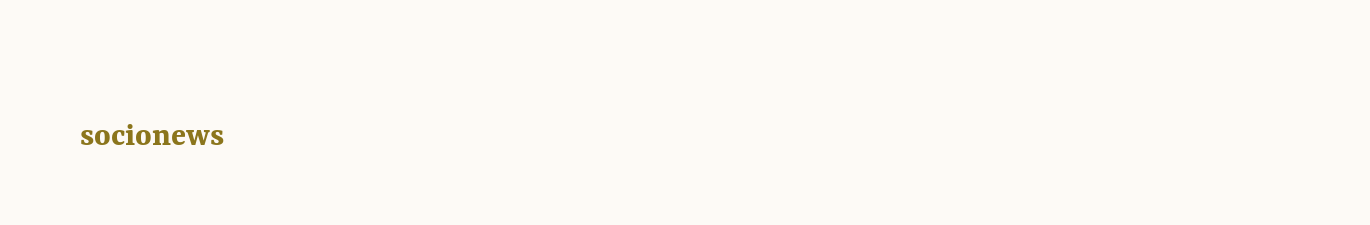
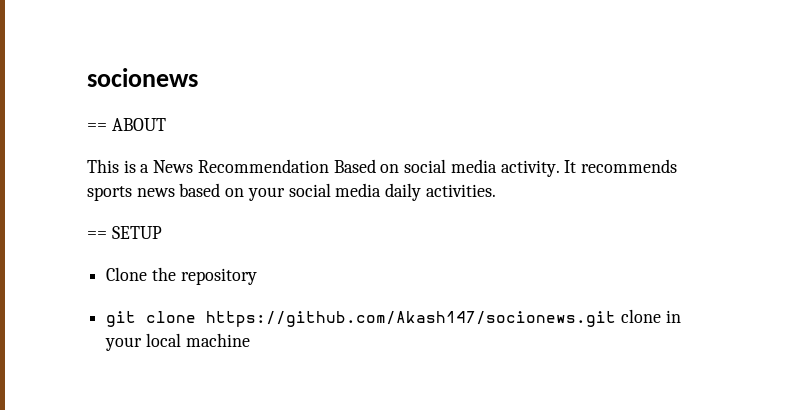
(224, 134) none -> [87,118,166,131] [87,159,677,177] [87,183,496,201] [87,226,162,239] [106,267,257,285] [106,309,681,327] [105,333,250,351] // == ABOUT // This is a News Recommendation Based on social media activity. It recommends sports news based on your social media daily activities. // == SETUP // Clone the repository // git clone https://github.com/Akash147/socionews.git clone in your local machine

